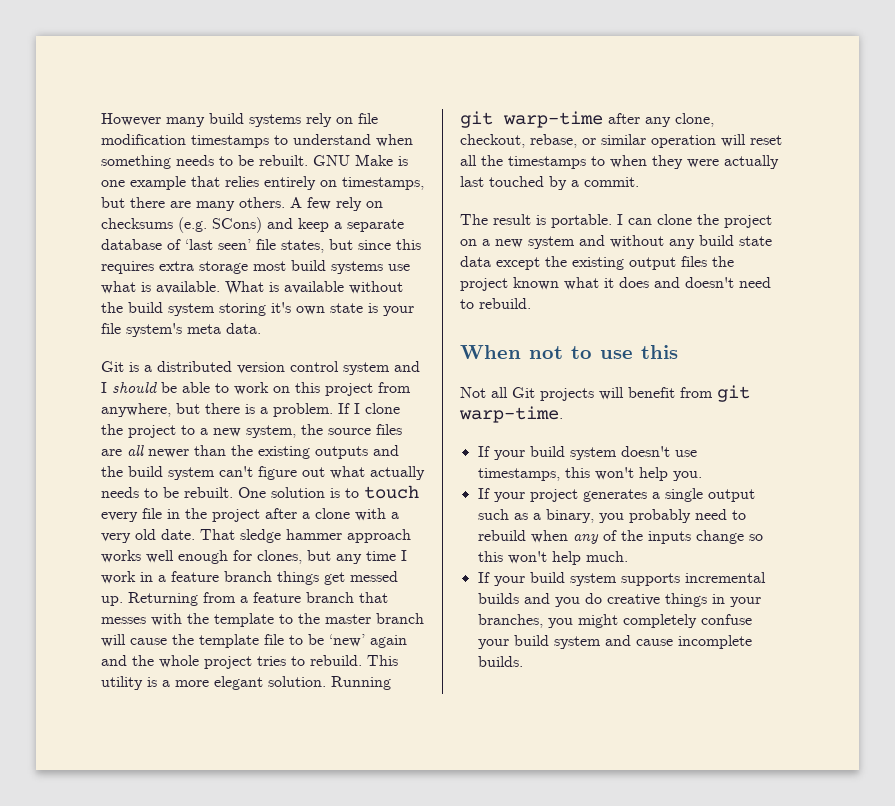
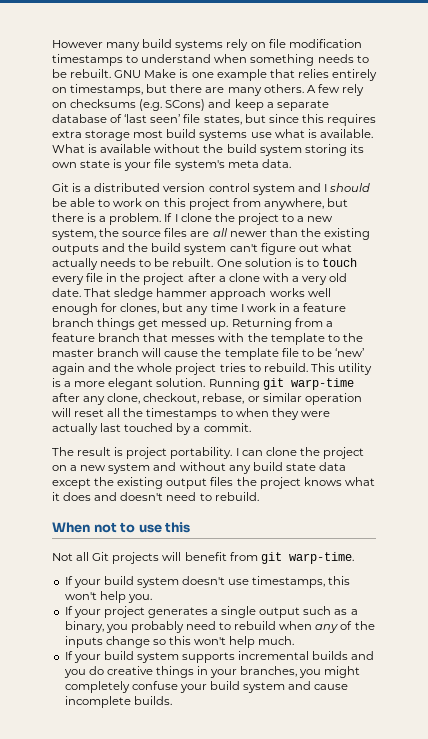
[271,302,291,313] it's -> [349,144,364,153] its
[551,214,612,228] portable. -> [126,447,233,459] project portability.
[513,277,559,290] known -> [303,477,342,486] knows

